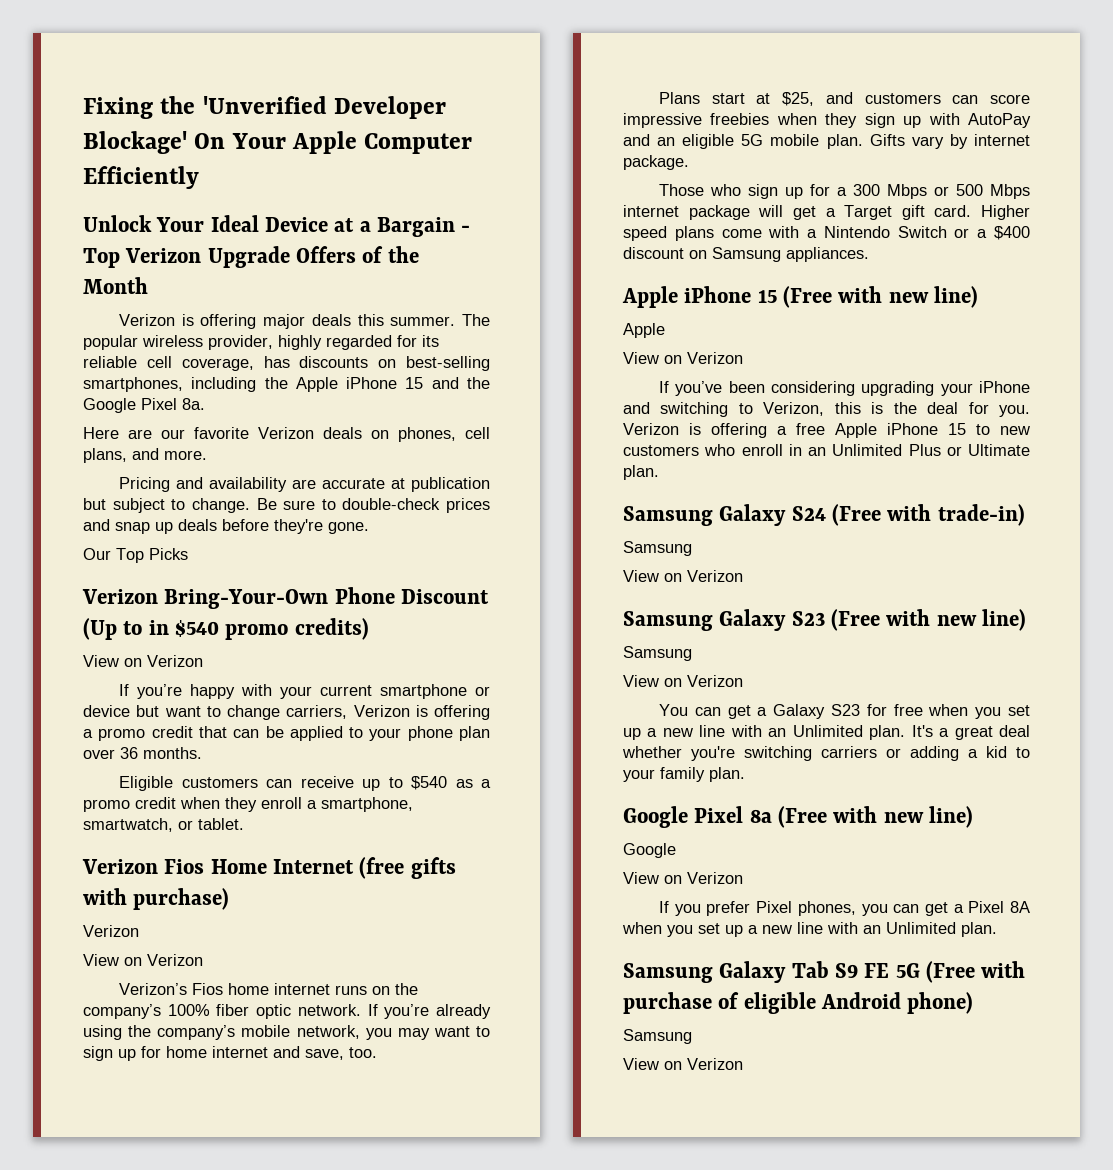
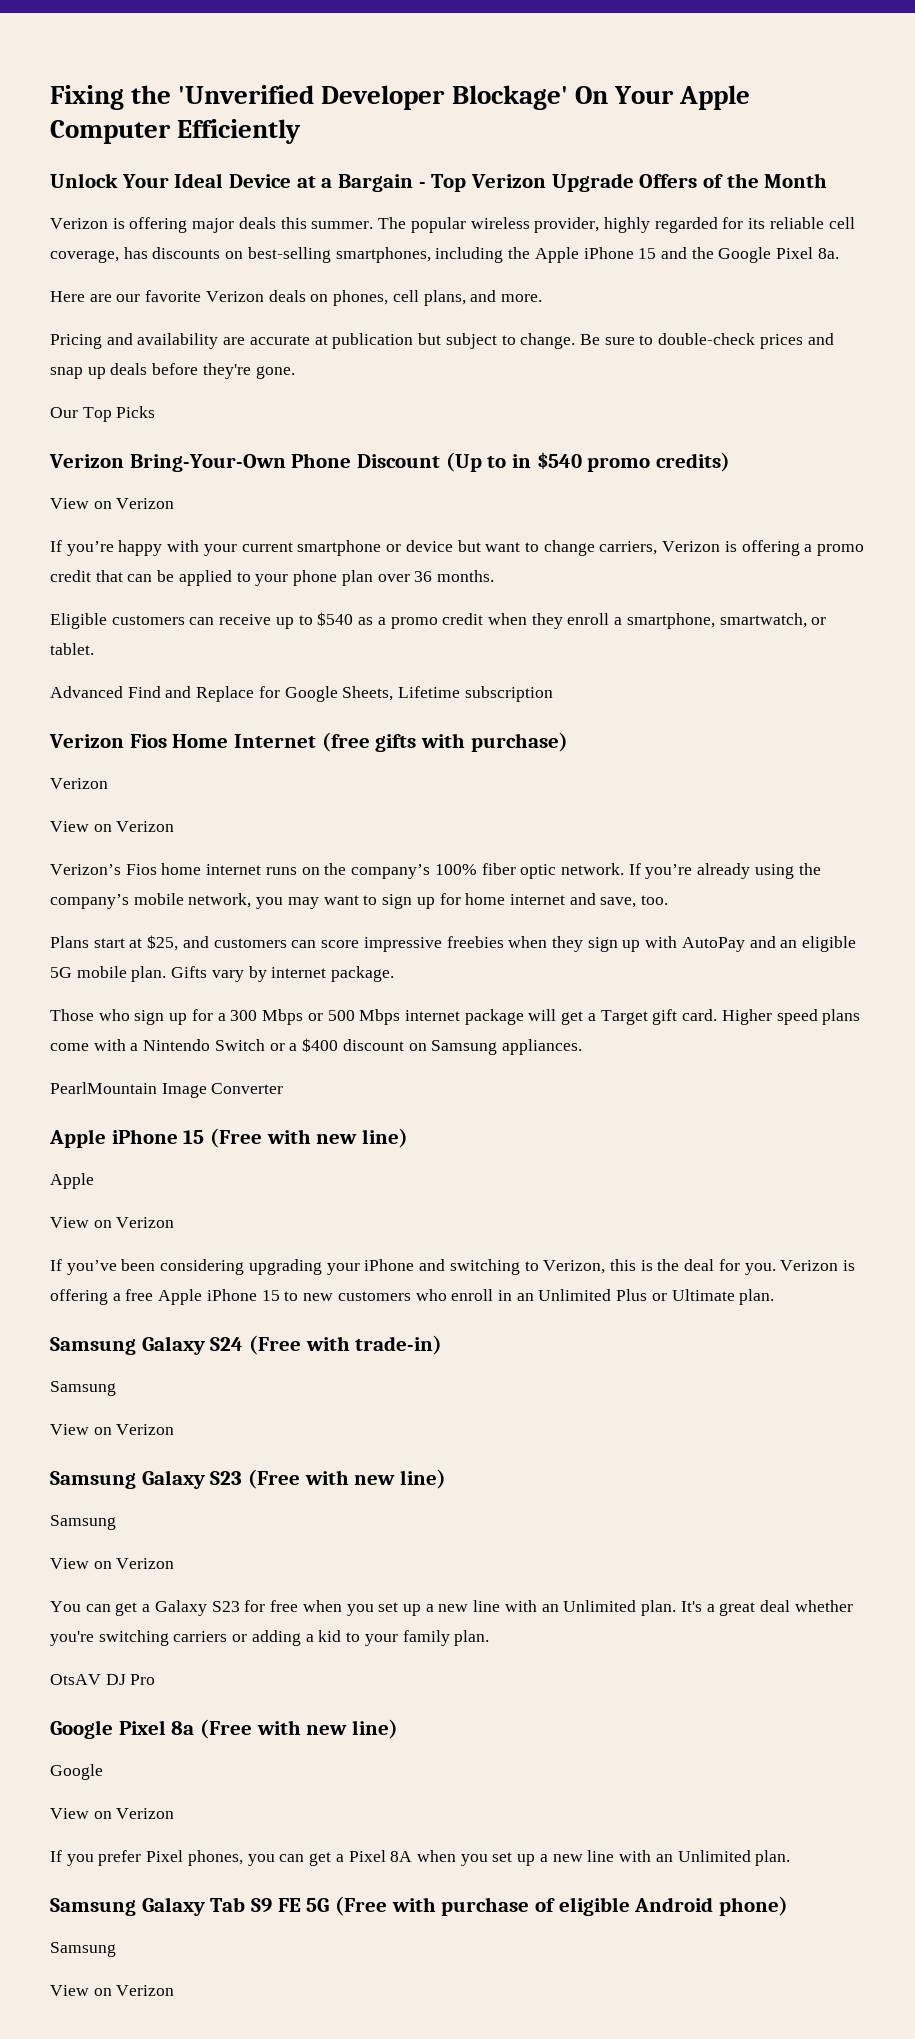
(244, 824) none -> [50,686,553,702] // Advanced Find and Replace for Google Sheets, Lifetime subscription
(869, 254) none -> [50,1082,284,1098] // PearlMountain Image Converter
(745, 774) none -> [50,1674,156,1685] // OtsAV DJ Pro

